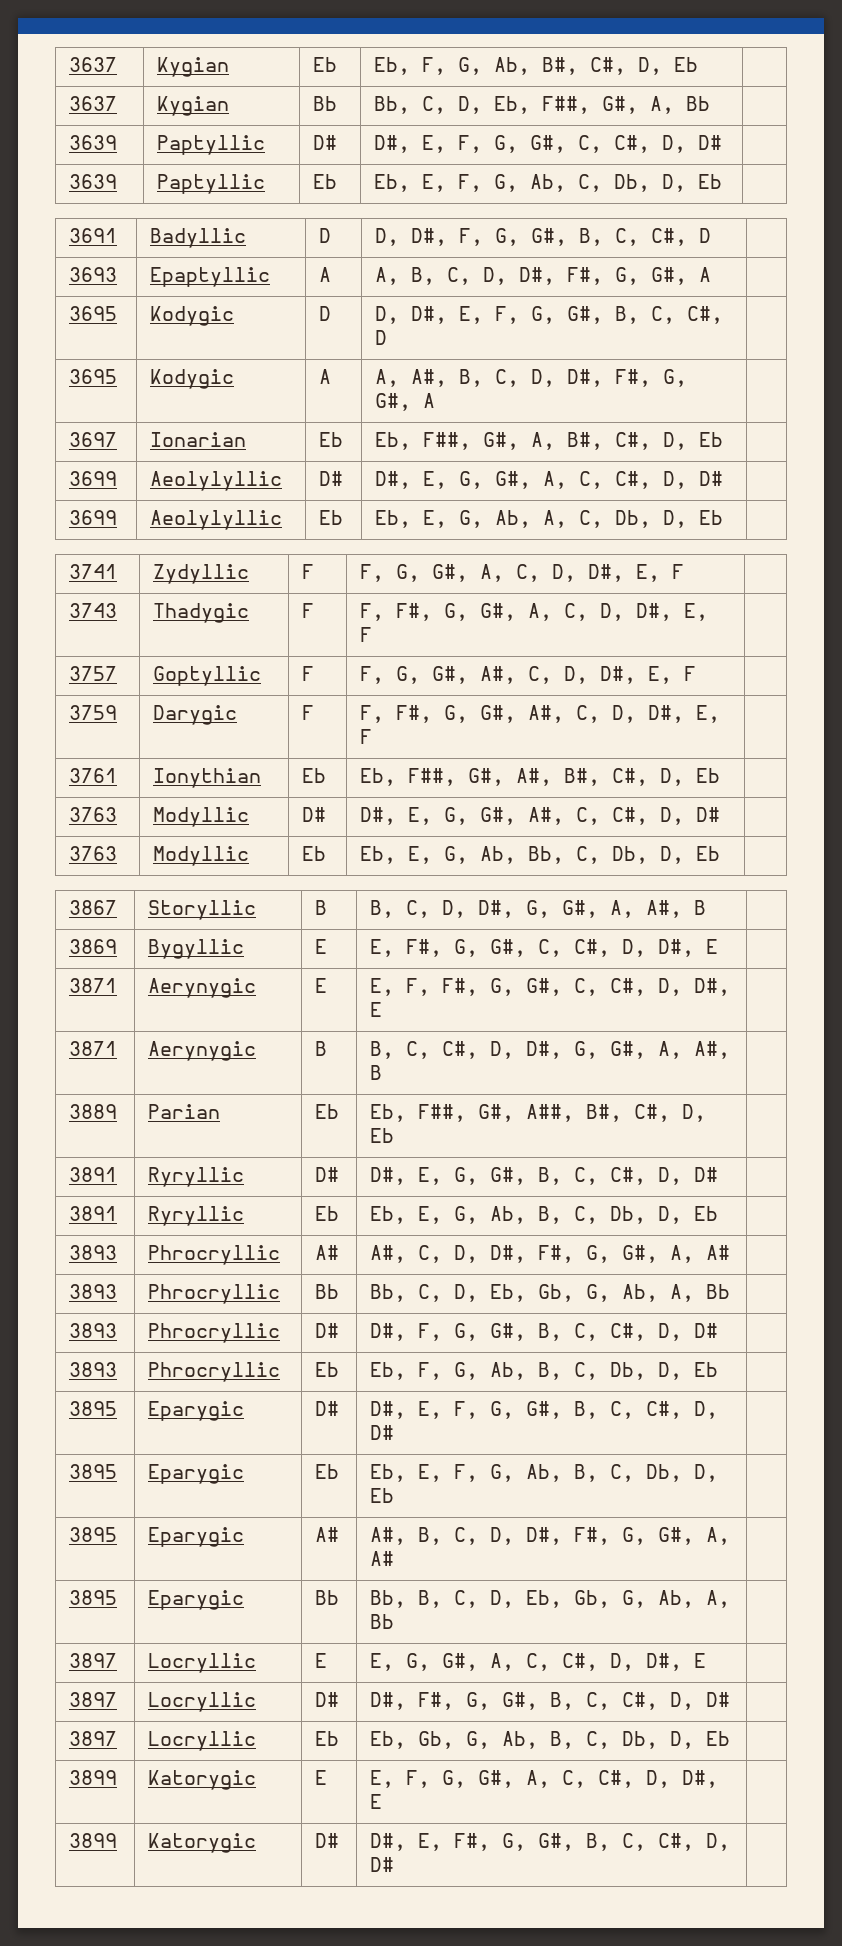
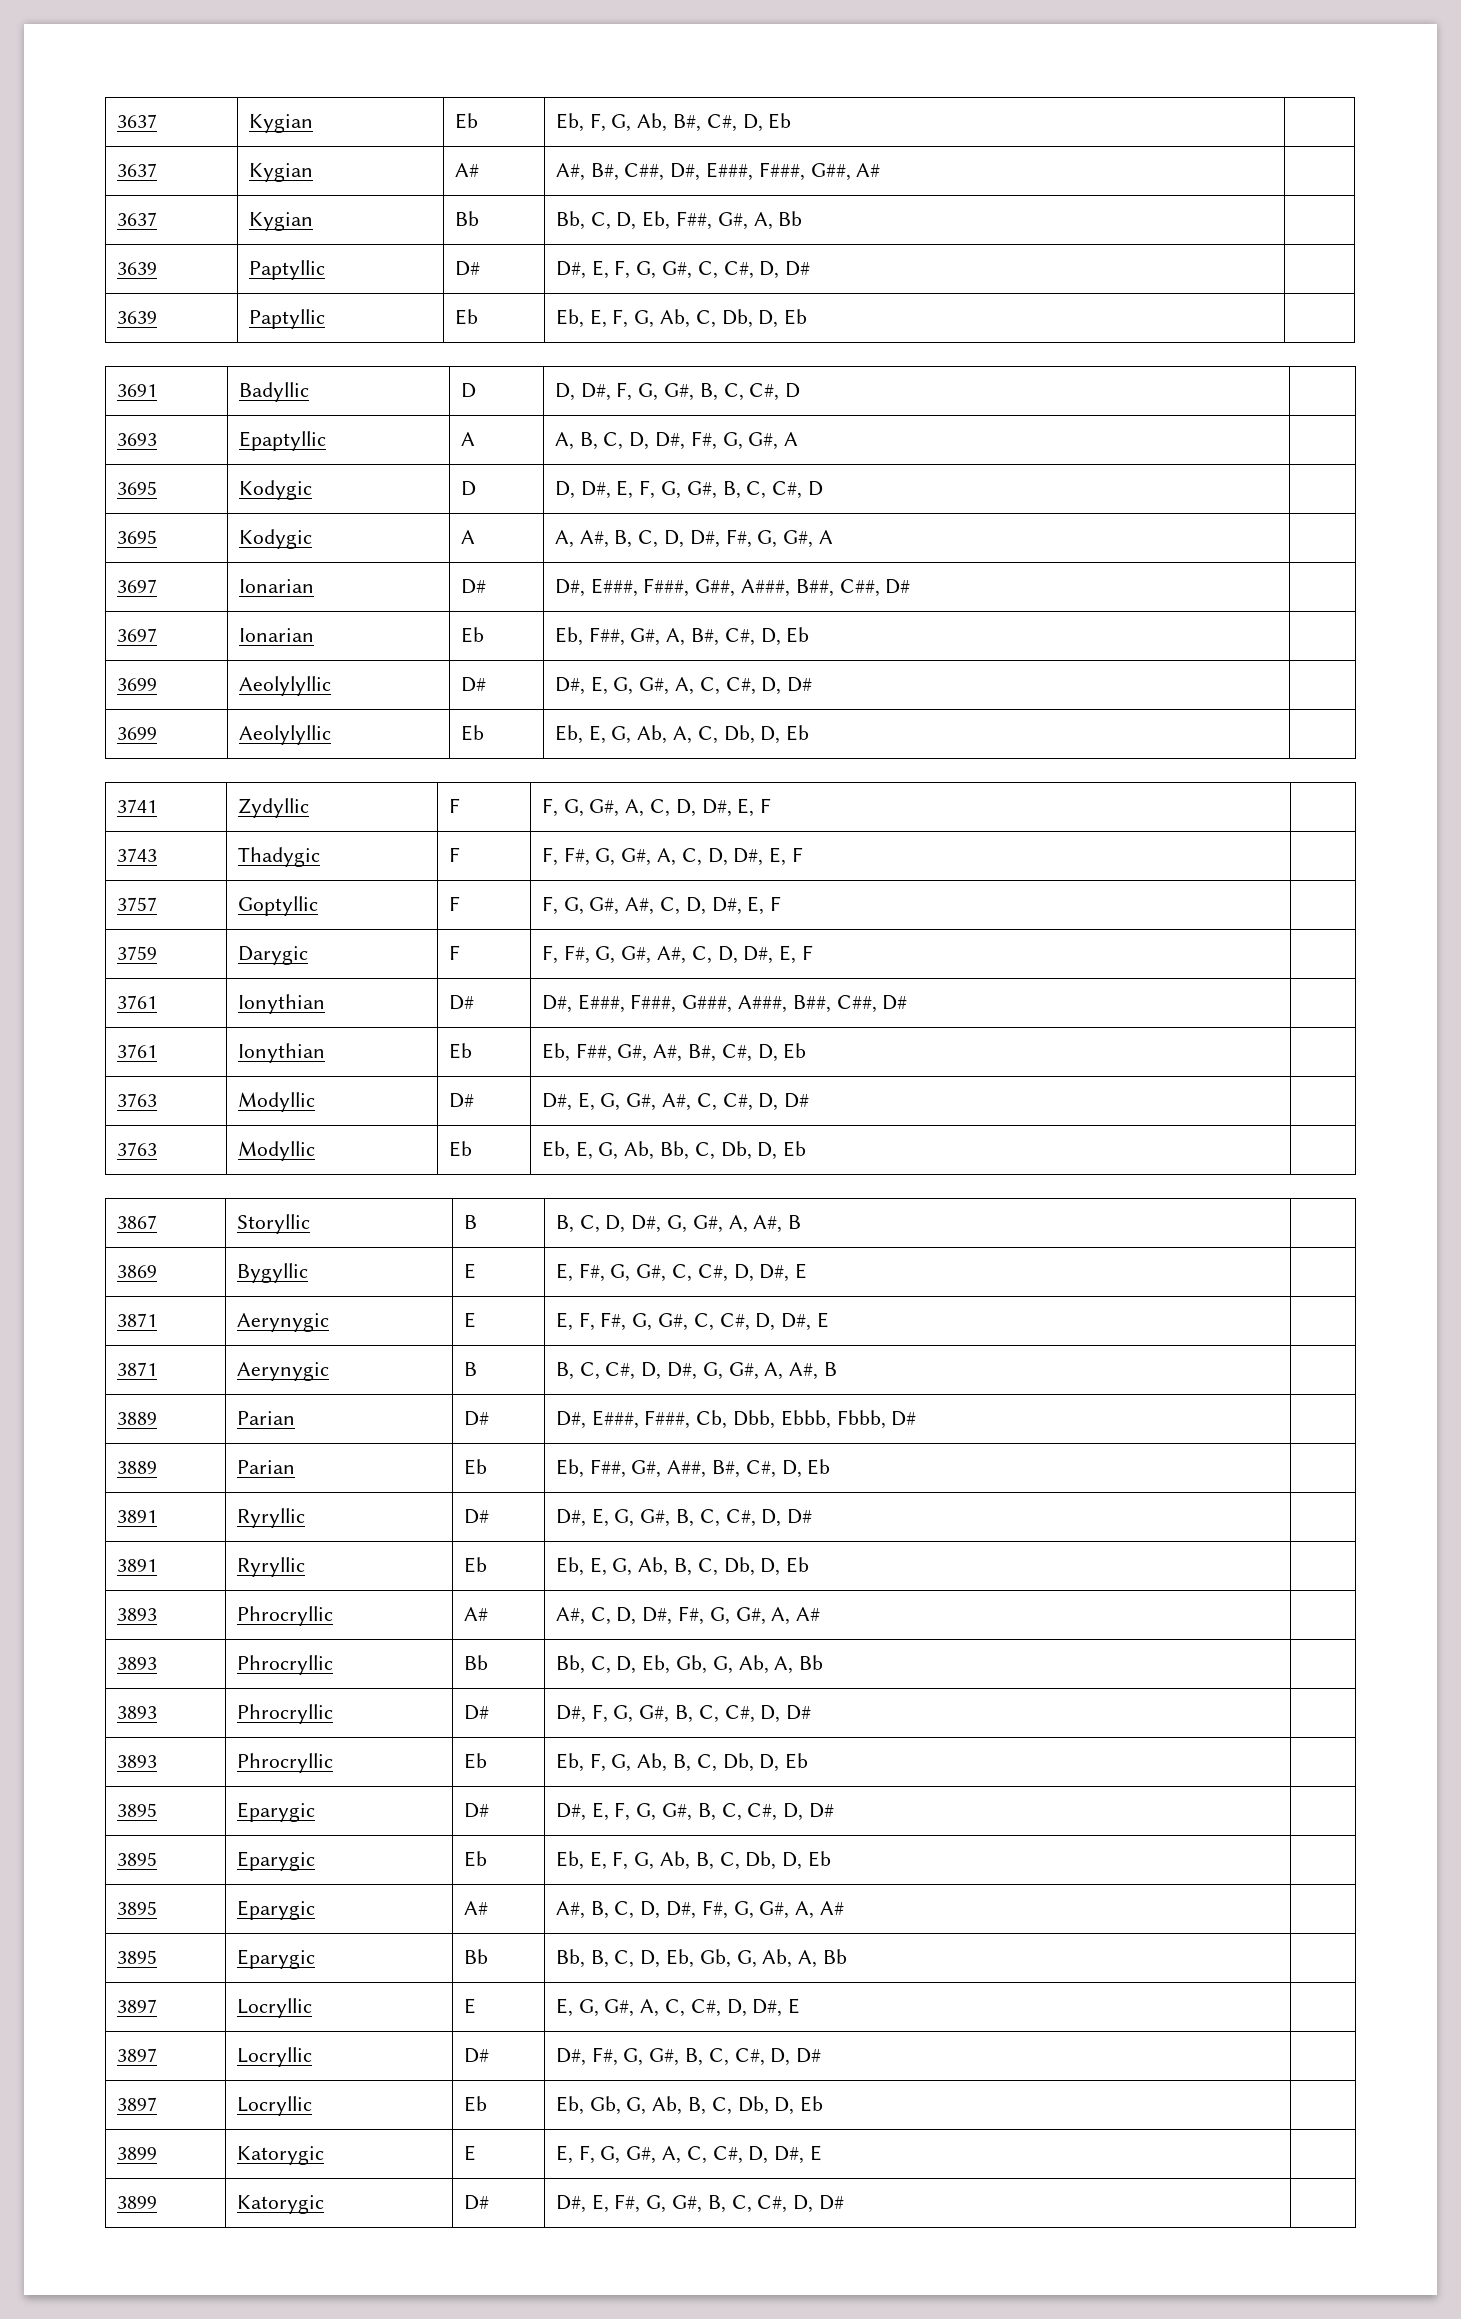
(699, 64) none -> [116,163,157,177] [248,163,313,182] [454,163,479,177] [555,162,881,181] // 3637 | Kygian | A# | A#, B#, C##, D#, E###, F###, G##, A# |
(436, 400) none -> [116,579,157,593] [238,579,314,593] [460,579,486,594] [554,578,911,597] // 3697 | Ionarian | D# | D#, E###, F###, G##, A###, B##, C##, D# |
(373, 736) none -> [116,995,157,1009] [237,994,325,1014] [448,995,474,1010] [541,994,908,1013] // 3761 | Ionythian | D# | D#, E###, F###, G###, A###, B##, C##, D# |
(383, 1072) none -> [116,1412,157,1425] [236,1411,295,1425] [463,1411,489,1426] [555,1410,917,1429] // 3889 | Parian | D# | D#, E###, F###, Cb, Dbb, Ebbb, Fbbb, D# |

